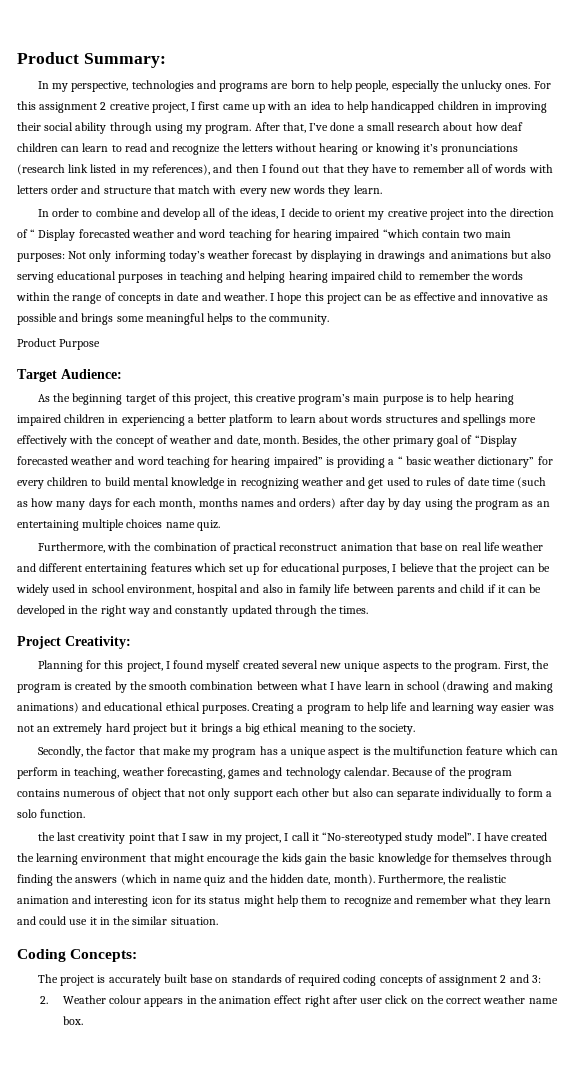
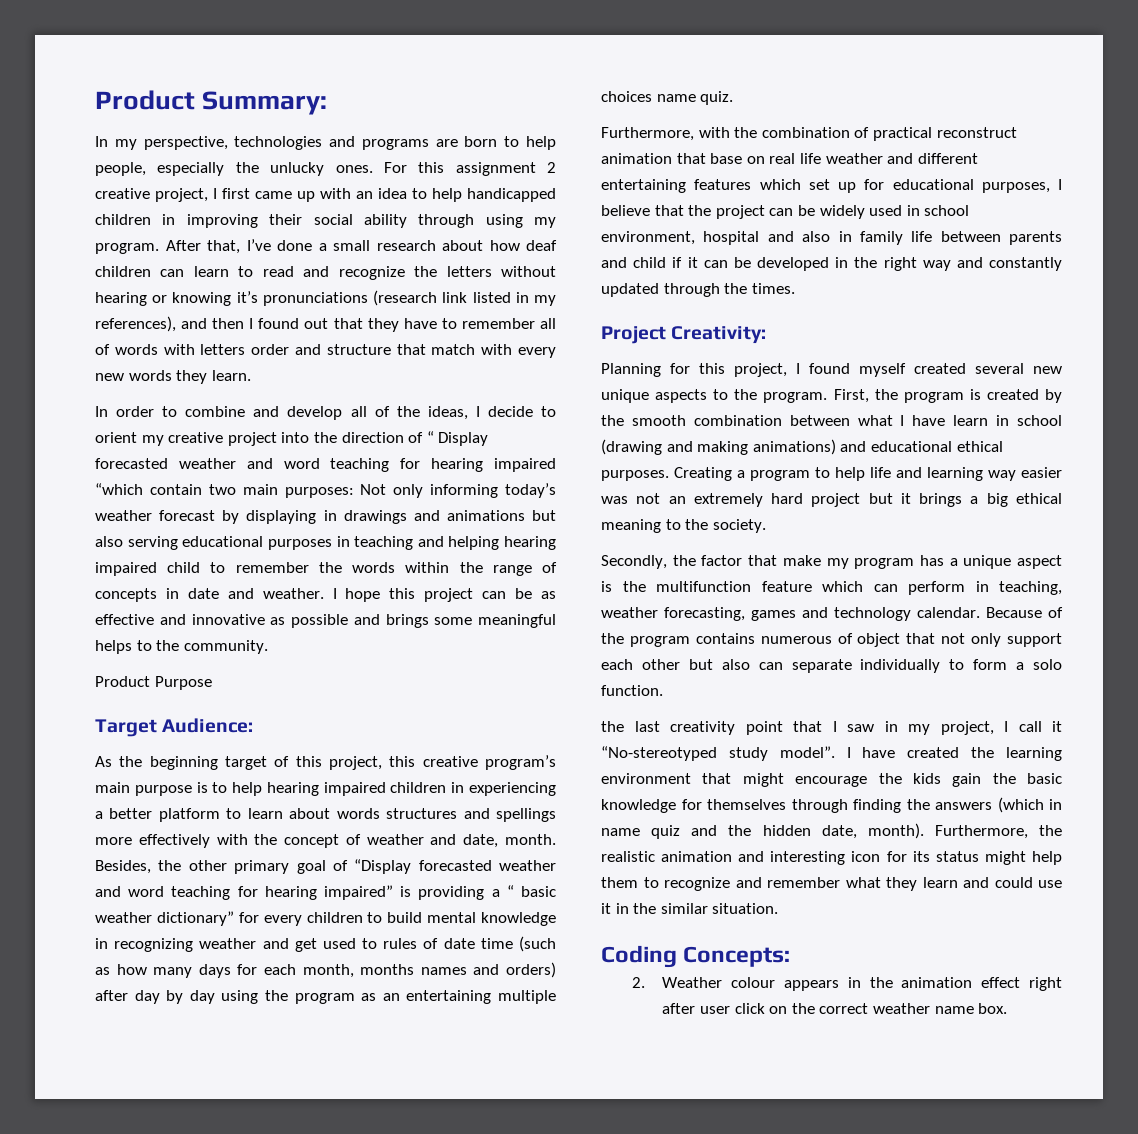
[37,974,541,986] // The project is accurately built base on standards of required coding concepts of assignment 2 and 3: -> (791, 956) none

